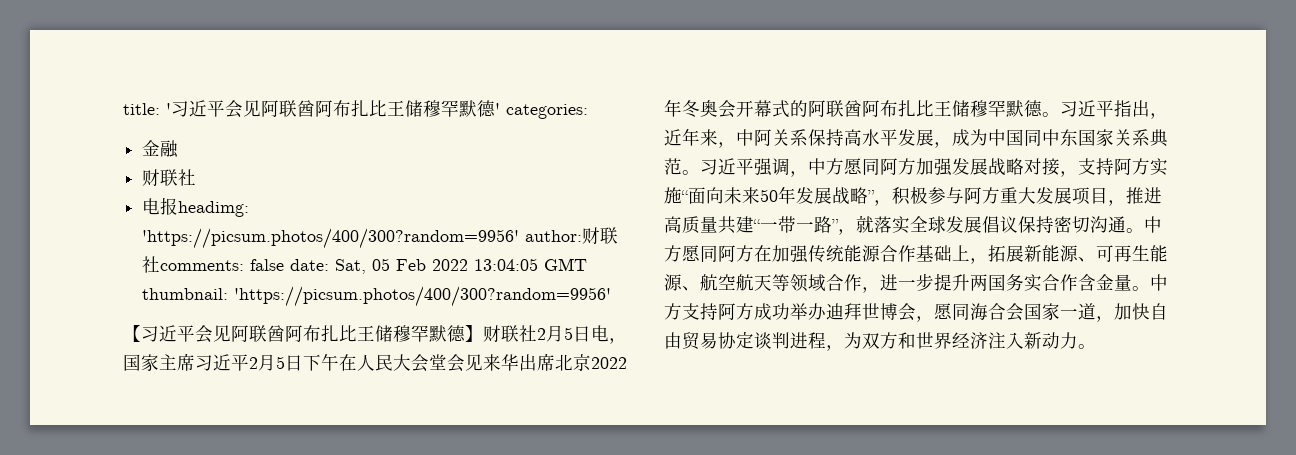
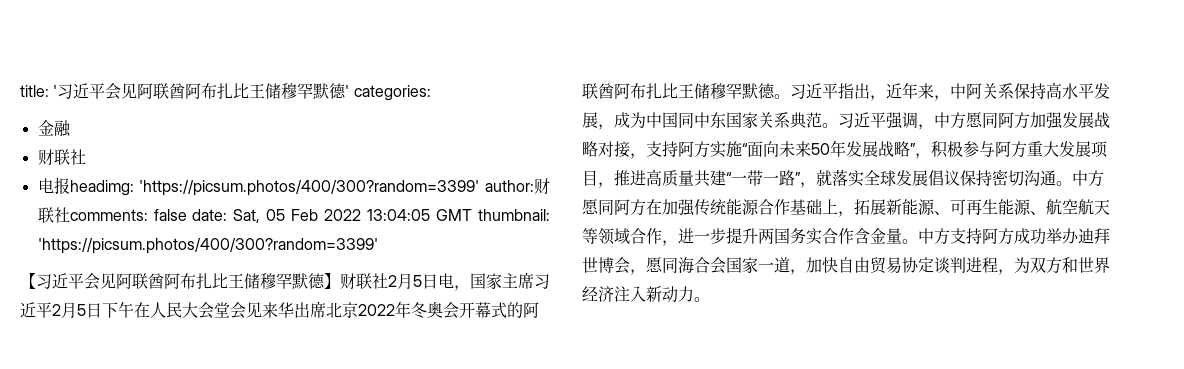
[142,228,520,249] 'https://picsum.photos/400/300?random=9956' -> [139,180,480,196] 'https://picsum.photos/400/300?random=3399'
[234,286,612,307] 'https://picsum.photos/400/300?random=9956' -> [37,238,378,254] 'https://picsum.photos/400/300?random=3399'

